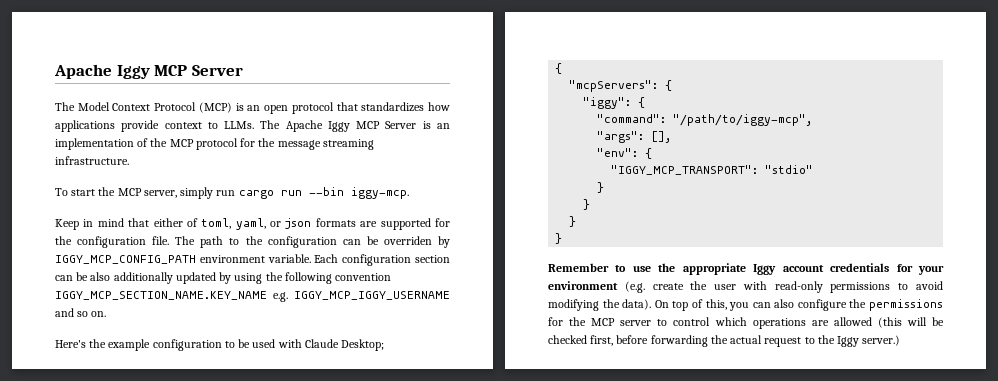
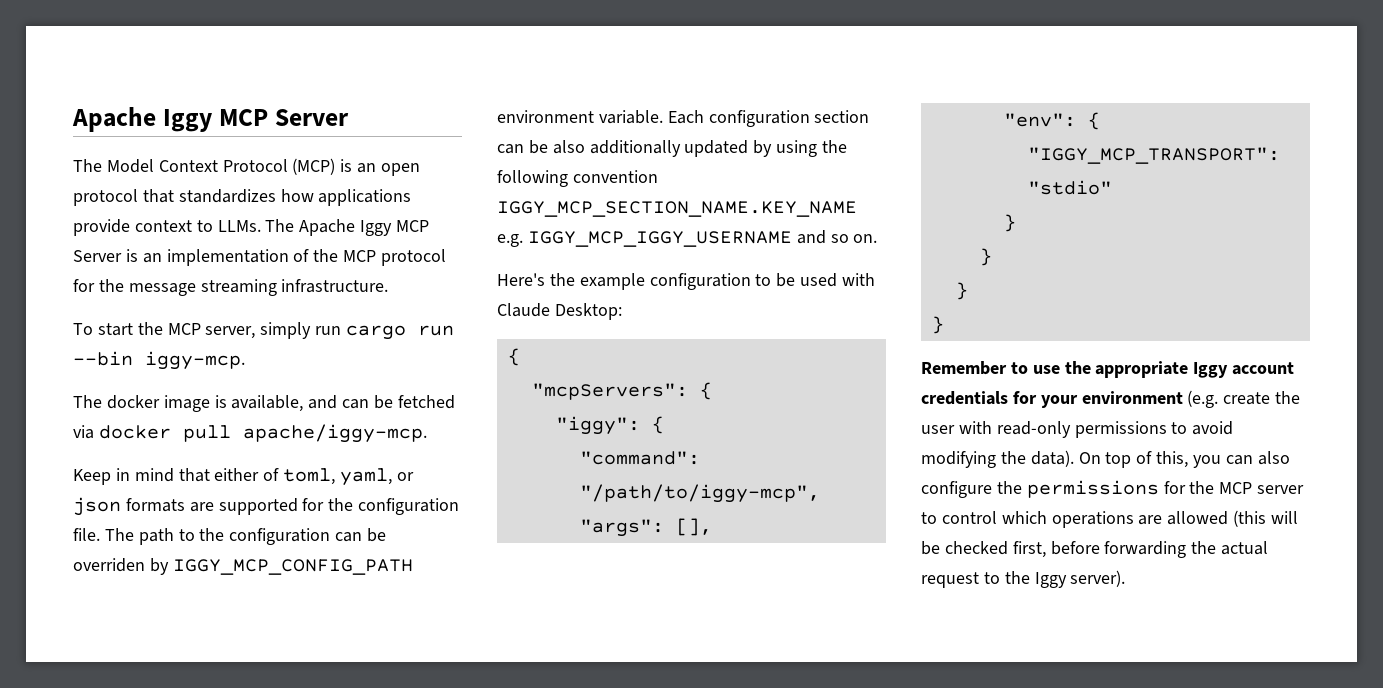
(409, 193) none -> [73,395,455,412] [73,424,427,443] // The docker image is available, and can be fetched via docker pull apache/iggy-mcp.
[341,339,385,351] Desktop; -> [554,303,622,320] Desktop:
[862,335,901,346] server.) -> [1070,570,1126,587] server).

